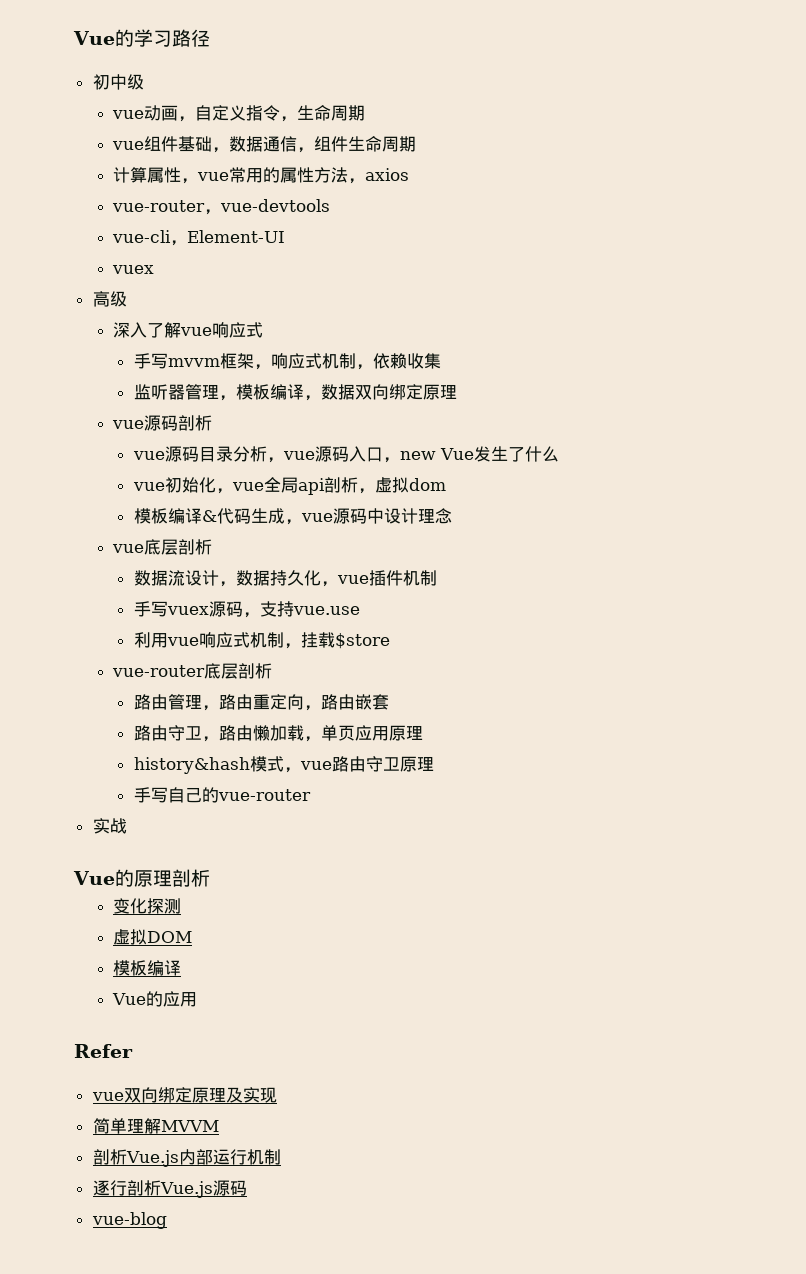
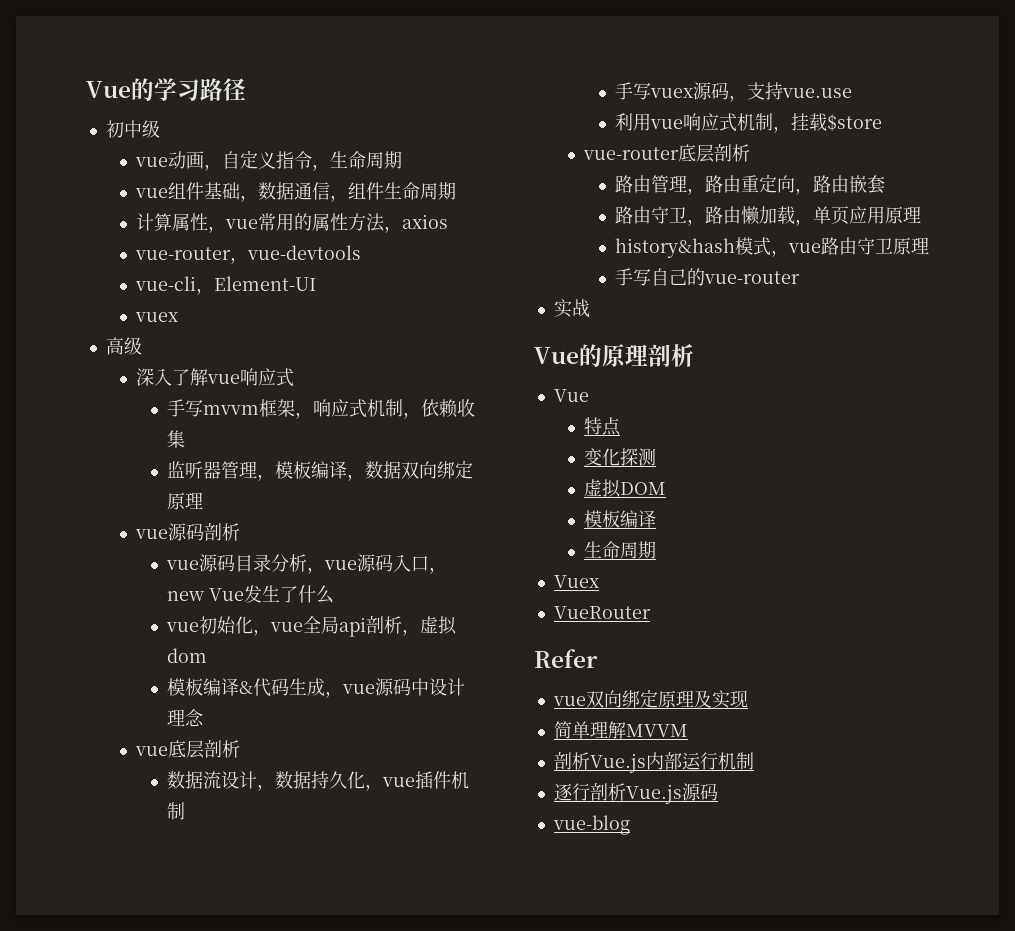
(210, 878) none -> [553,389,589,402] [584,417,622,436] // Vue // 特点
[112,991,198,1007] Vue的应用 -> [584,541,657,559] [553,575,599,588] [553,606,651,619] 生命周期 // Vuex // VueRouter

